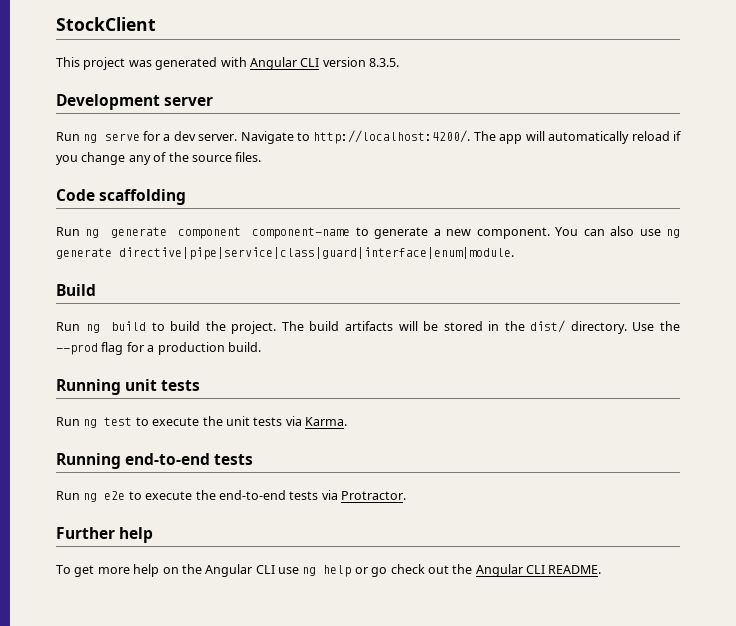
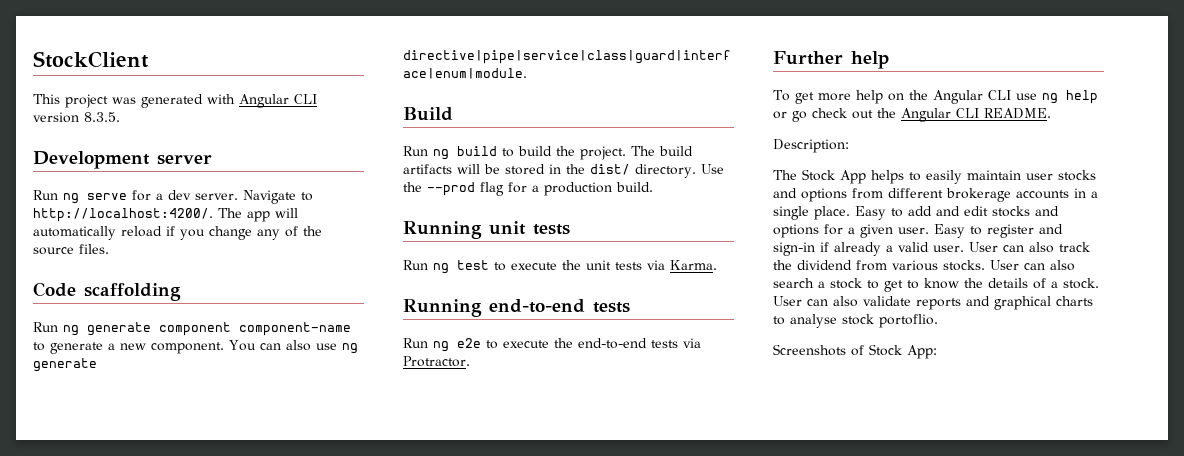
(602, 569) none -> [773,139,849,153] [773,169,1096,184] [773,188,1098,202] [773,206,1059,220] [773,224,1063,238] [773,242,1090,256] [773,260,1075,271] [773,278,1099,292] [773,296,1093,310] [773,314,938,328] [773,344,937,359] // Description: // The Stock App helps to easily maintain user stocks and options from different brokerage accounts in a single place. Easy to add and edit stocks and options for a given user. Easy to register and sign-in if already a valid user. User can also track the dividend from various stocks. User can also search a stock to get to know the details of a stock. User can also validate reports and graphical charts to analyse stock portoflio. // Screenshots of Stock App:

